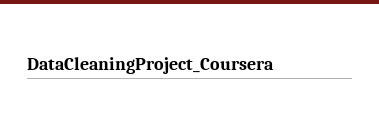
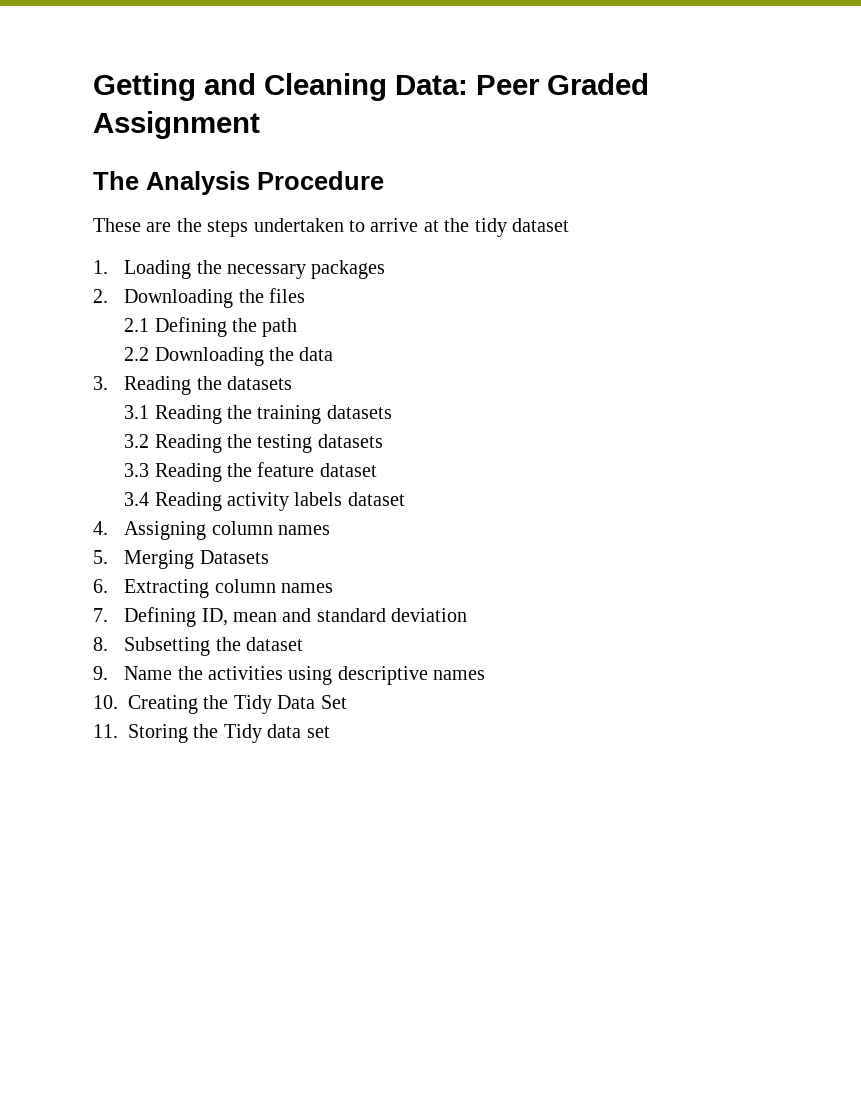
[27,57,274,74] DataCleaningProject_Coursera -> [93,73,649,101] [93,111,260,139] [93,171,384,195] [93,218,569,237] [93,260,386,279] [93,288,306,308] [124,317,298,337] [124,347,334,366] [93,376,293,395] [124,405,392,424] [124,434,383,453] [124,462,377,482] [124,492,405,511] [93,521,331,540] [93,550,269,569] [93,579,334,598] [93,607,468,627] [93,637,304,656] [93,666,486,685] [93,695,347,714] [93,724,330,743] Getting and Cleaning Data: Peer Graded Assignment // The Analysis Procedure // These are the steps undertaken to arrive at the tidy dataset // 1. Loading the necessary packages // 2. Downloading the files // 2.1 Defining the path // 2.2 Downloading the data // 3. Reading the datasets // 3.1 Reading the training datasets // 3.2 Reading the testing datasets // 3.3 Reading the feature dataset // 3.4 Reading activity labels dataset // 4. Assigning column names // 5. Merging Datasets // 6. Extracting column names // 7. Defining ID, mean and standard deviation // 8. Subsetting the dataset // 9. Name the activities using descriptive names // 10. Creating the Tidy Data Set // 11. Storing the Tidy data set

